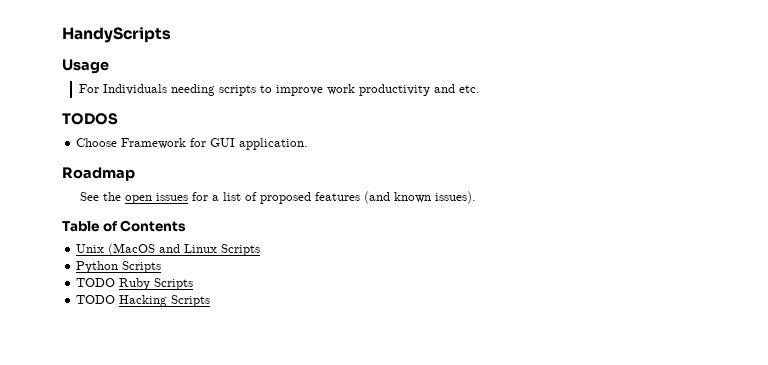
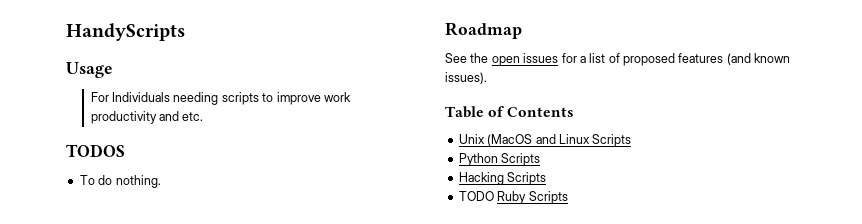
[76,138,309,150] Choose Framework for GUI application. -> [79,175,161,188] To do nothing.
(162, 267) none -> [458,172,547,185] // Hacking Scripts
[76,295,211,307] // TODO Hacking Scripts -> (568, 197) none

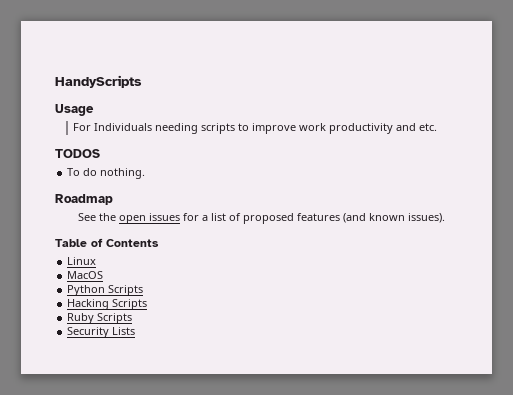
[458,134,556,146] Unix (MacOS and -> (159, 243) none
[592,134,632,147] Scripts -> [67,271,104,279] // MacOS
[458,191,494,201] TODO -> (148, 304) none
(568, 197) none -> [67,327,136,338] // Security Lists

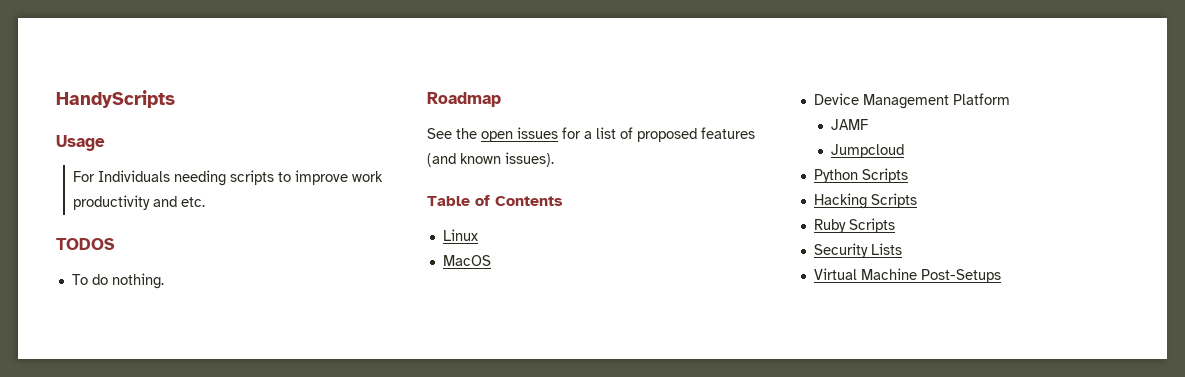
(104, 275) none -> [813,93,1010,109] [830,119,868,130] [830,144,904,158] // Device Management Platform // JAMF // Jumpcloud
(136, 331) none -> [813,268,1001,283] // Virtual Machine Post-Setups

